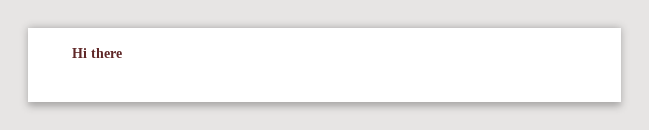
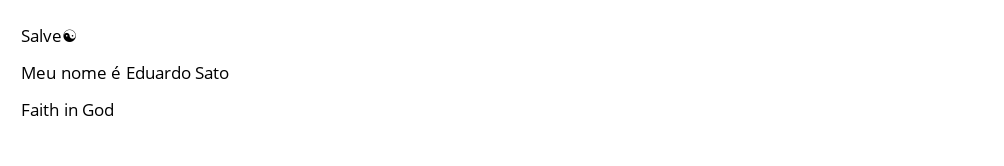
[72,48,122,58] Hi there -> [21,29,77,42] [21,66,230,79] [21,103,115,116] Salve☯ // Meu nome é Eduardo Sato // Faith in God

